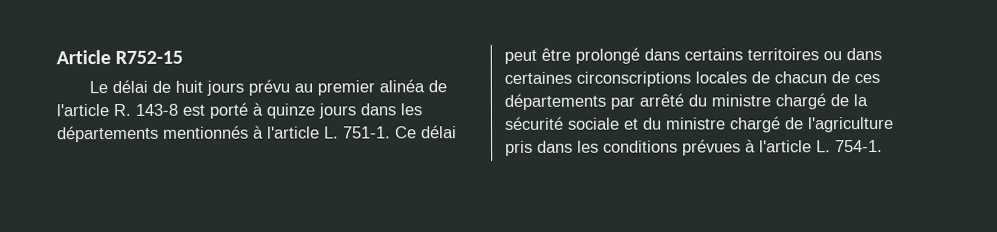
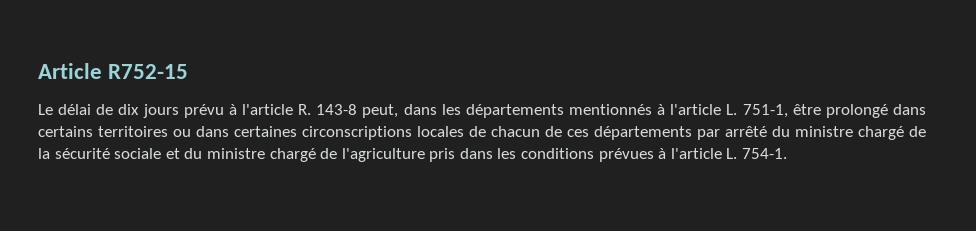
[174,80,203,93] huit -> [118,104,140,115] dix
[293,79,447,96] [56,102,357,119] au premier alinéa de l'article R. 143-8 est porté à quinze jours -> [228,104,399,118] à l'article R. 143-8 peut,
[343,125,457,139] [504,49,537,64] 751-1. Ce délai peut -> [742,104,788,118] 751-1,

